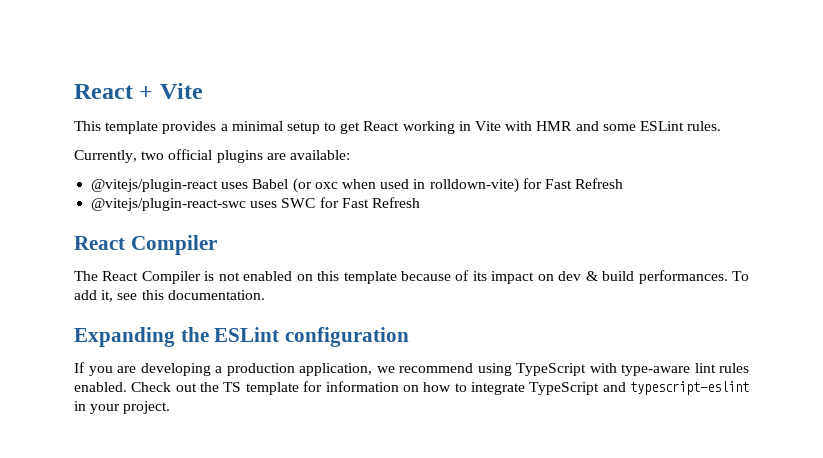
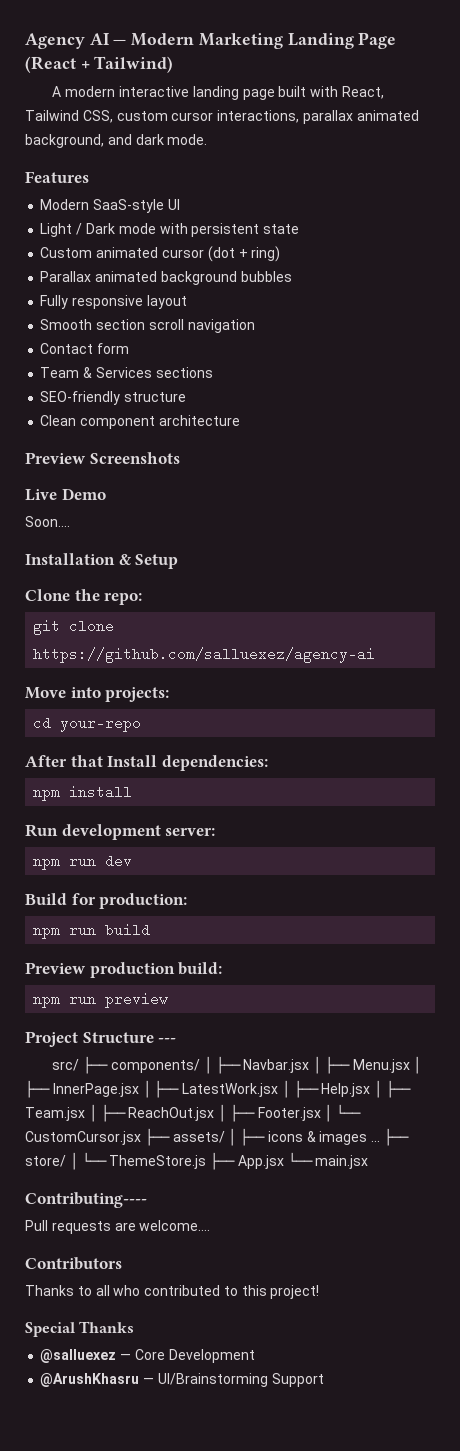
[74,83,203,99] [74,121,722,134] [74,149,350,163] [91,178,624,193] [91,197,420,211] [74,235,217,255] [74,270,750,284] [74,290,265,302] [74,327,410,347] [74,362,749,376] [74,381,749,395] [74,401,171,414] React + Vite // This template provides a minimal setup to get React working in Vite with HMR and some ESLint rules. // Currently, two official plugins are available: // @vitejs/plugin-react uses Babel (or oxc when used in rolldown-vite) for Fast Refresh // @vitejs/plugin-react-swc uses SWC for Fast Refresh // React Compiler // The React Compiler is not enabled on this template because of its impact on dev & build performances. To add it, see this documentation. // Expanding the ESLint configuration // If you are developing a production application, we recommend using TypeScript with type-aware lint rules enabled. Check out the TS template for information on how to integrate TypeScript and typescript-eslint in your project. -> [25,32,397,49] [25,56,174,73] [52,86,384,100] [25,110,419,124] [25,134,208,148] [25,171,89,183] [40,199,180,213] [40,223,300,237] [40,246,281,262] [40,271,292,285] [40,295,187,309] [40,319,255,333] [40,343,130,354] [40,367,213,378] [40,391,187,405] [40,415,240,429] [25,452,180,464] [25,488,106,501] [25,516,70,527] [25,553,179,569] [25,589,143,605] [33,619,115,635] [33,647,376,663] [25,687,170,702] [33,716,142,732] [25,755,268,771] [33,785,133,801] [25,824,216,840] [33,854,133,870] [25,893,188,909] [33,923,151,939] [25,962,223,978] [33,992,169,1008] [25,1031,177,1047] [52,1056,422,1074] [25,1080,412,1098] [25,1104,362,1122] [25,1128,410,1146] [25,1152,369,1170] [25,1192,147,1208] [25,1220,211,1234] [25,1257,122,1270] [25,1285,320,1299] [25,1321,135,1337] [40,1349,255,1363] [40,1373,324,1387] Agency AI — Modern Marketing Landing Page (React + Tailwind) // A modern interactive landing page built with React, Tailwind CSS, custom cursor interactions, parallax animated background, and dark mode. // Features // Modern SaaS-style UI // Light / Dark mode with persistent state // Custom animated cursor (dot + ring) // Parallax animated background bubbles // Fully responsive layout // Smooth section scroll navigation // Contact form // Team & Services sections // SEO-friendly structure // Clean component architecture // Preview Screenshots // Live Demo // Soon.... // Installation & Setup // Clone the repo: // git clone https://github.com/salluexez/agency-ai // Move into projects: // cd your-repo // After that Install dependencies: // npm install // Run development server: // npm run dev // Build for production: // npm run build // Preview production build: // npm run preview // Project Structure --- // src/ ├── components/ │ ├── Navbar.jsx │ ├── Menu.jsx │ ├── InnerPage.jsx │ ├── LatestWork.jsx │ ├── Help.jsx │ ├── Team.jsx │ ├── ReachOut.jsx │ ├── Footer.jsx │ └── CustomCursor.jsx ├── assets/ │ ├── icons & images ... ├── store/ │ └── ThemeStore.js ├── App.jsx └── main.jsx // Contributing---- // Pull requests are welcome.... // Contributors // Thanks to all who contributed to this project! // Special Thanks // @salluexez — Core Development // @ArushKhasru — UI/Brainstorming Support

